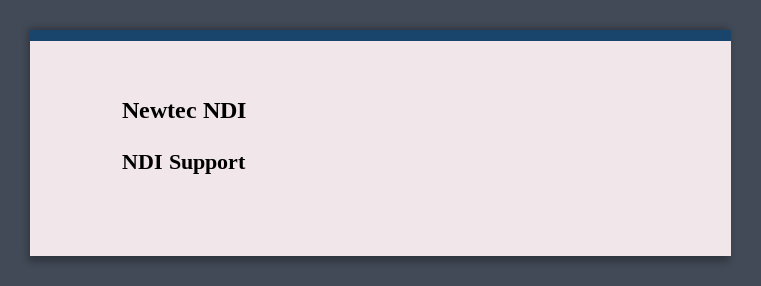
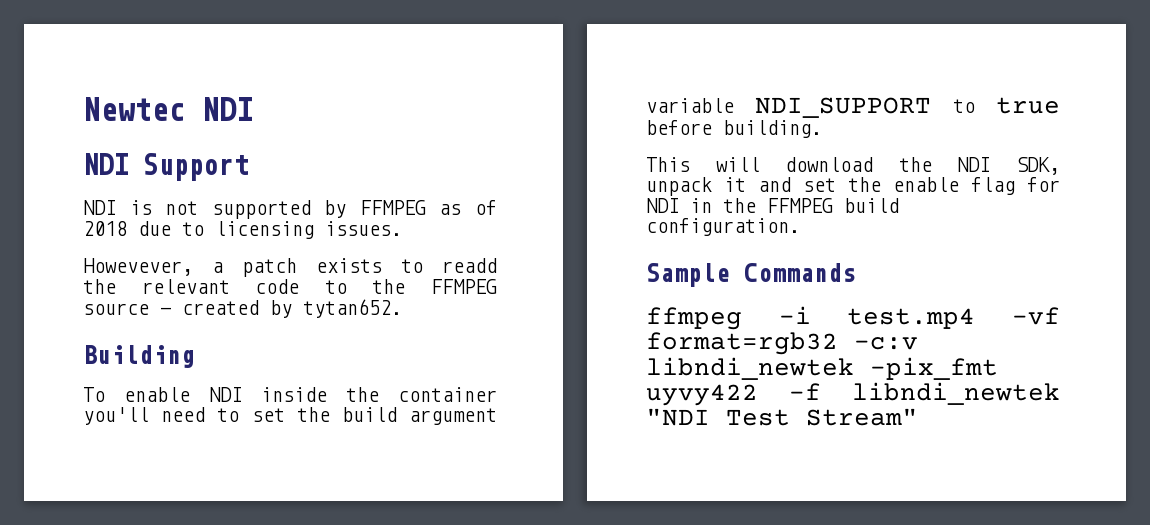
(246, 164) none -> [83,200,497,219] [83,221,402,239] [83,258,497,277] [83,279,497,294] [83,299,402,318] [83,345,195,368] [83,387,497,402] [83,407,497,425] [646,97,1060,118] [646,120,822,138] [646,157,1060,175] [646,177,1060,196] [646,198,899,213] [646,218,800,236] [646,263,856,287] [646,306,1060,330] [646,332,918,355] [646,357,998,380] [646,382,1060,406] [646,408,918,426] // NDI is not supported by FFMPEG as of 2018 due to licensing issues. // Howevever, a patch exists to readd the relevant code to the FFMPEG source - created by tytan652. // Building // To enable NDI inside the container you'll need to set the build argument variable NDI_SUPPORT to true before building. // This will download the NDI SDK, unpack it and set the enable flag for NDI in the FFMPEG build configuration. // Sample Commands // ffmpeg -i test.mp4 -vf format=rgb32 -c:v libndi_newtek -pix_fmt uyvy422 -f libndi_newtek "NDI Test Stream"

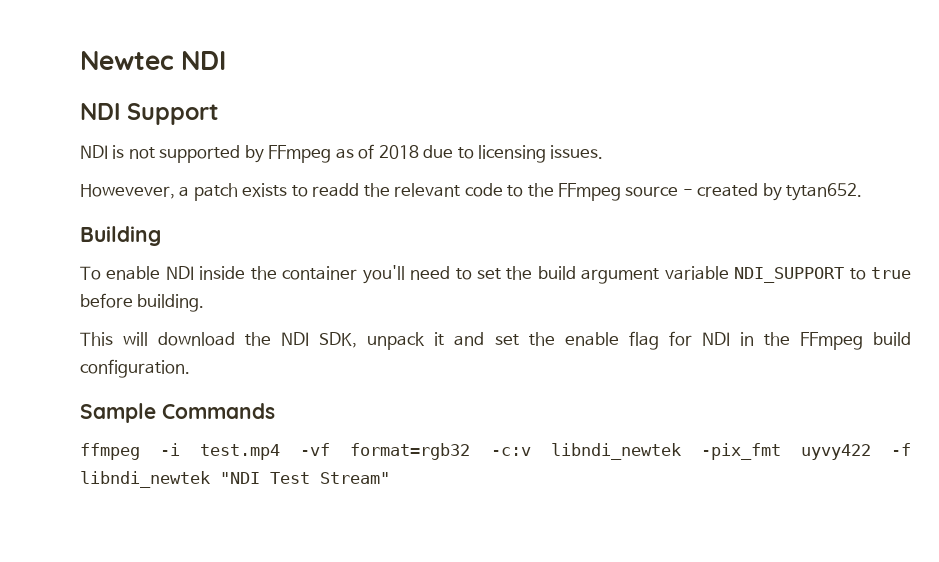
[359,200,426,215] FFMPEG -> [268,145,332,163] FFmpeg
[431,279,497,294] FFMPEG -> [557,183,621,201] FFmpeg
[767,198,833,213] FFMPEG -> [799,332,863,350] FFmpeg

